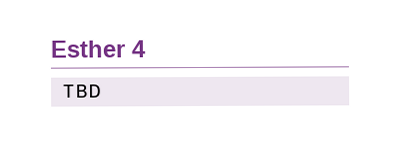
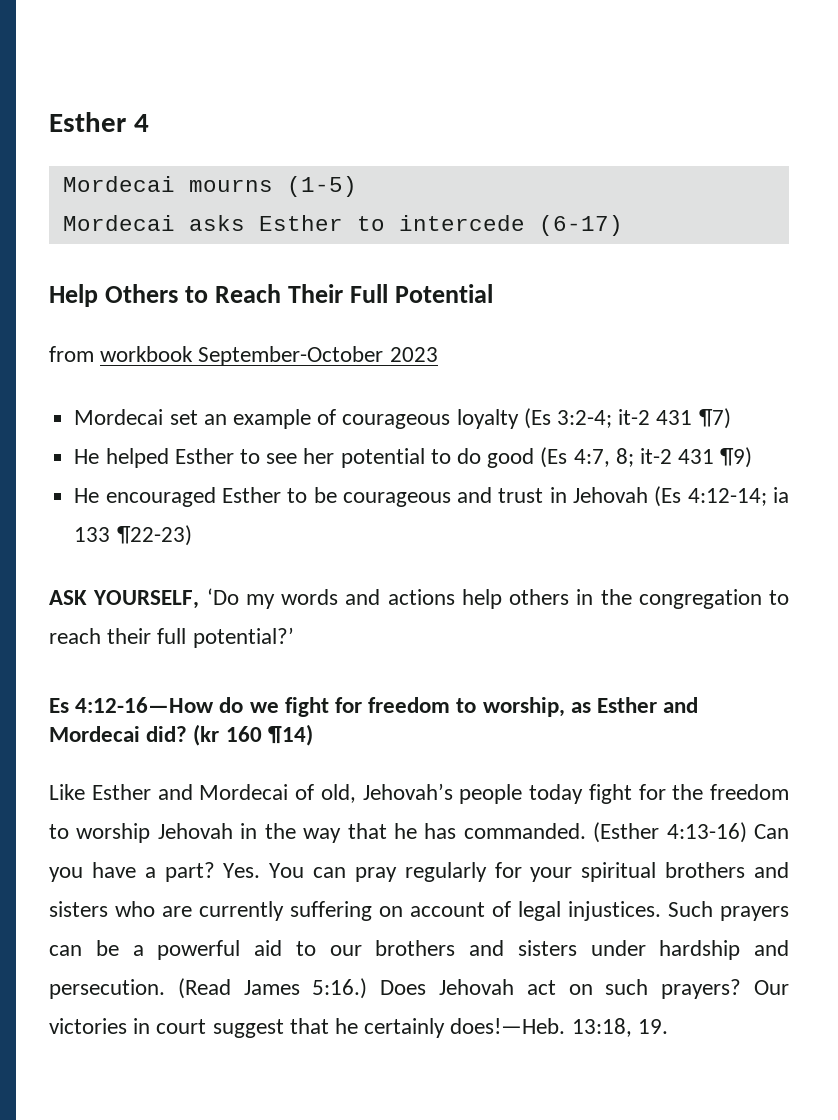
[62,84,103,98] TBD -> [62,176,357,197] [62,215,623,236] [49,284,494,307] [49,346,438,366] [74,408,731,429] [74,447,753,468] [74,486,789,507] [74,525,192,546] [49,588,789,609] [49,627,294,648] [49,697,699,717] [49,724,313,746] [49,783,789,804] [49,822,789,843] [49,862,789,882] [49,901,789,921] [49,940,789,960] [49,978,789,999] [49,1018,668,1038] Mordecai mourns (1-5) // Mordecai asks Esther to intercede (6-17) // Help Others to Reach Their Full Potential // from workbook September-October 2023 // Mordecai set an example of courageous loyalty (Es 3:2-4; it-2 431 ¶7) // He helped Esther to see her potential to do good (Es 4:7, 8; it-2 431 ¶9) // He encouraged Esther to be courageous and trust in Jehovah (Es 4:12-14; ia 133 ¶22-23) // ASK YOURSELF, ‘Do my words and actions help others in the congregation to reach their full potential?’ // Es 4:12-16—How do we fight for freedom to worship, as Esther and Mordecai did? (kr 160 ¶14) // Like Esther and Mordecai of old, Jehovah’s people today fight for the freedom to worship Jehovah in the way that he has commanded. (Esther 4:13-16) Can you have a part? Yes. You can pray regularly for your spiritual brothers and sisters who are currently suffering on account of legal injustices. Such prayers can be a powerful aid to our brothers and sisters under hardship and persecution. (Read James 5:16.) Does Jehovah act on such prayers? Our victories in court suggest that he certainly does!—Heb. 13:18, 19.

